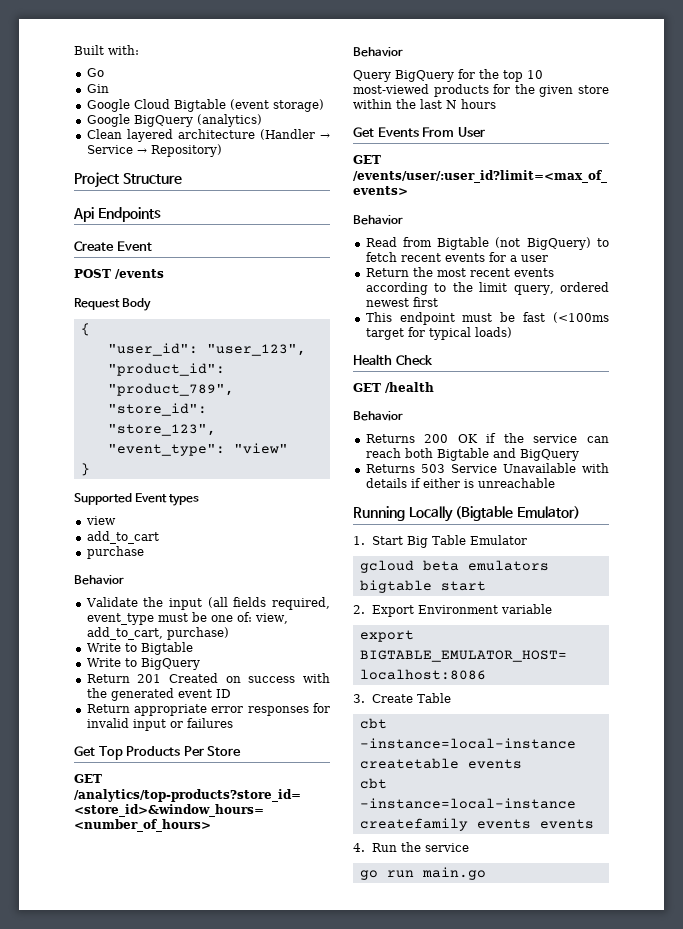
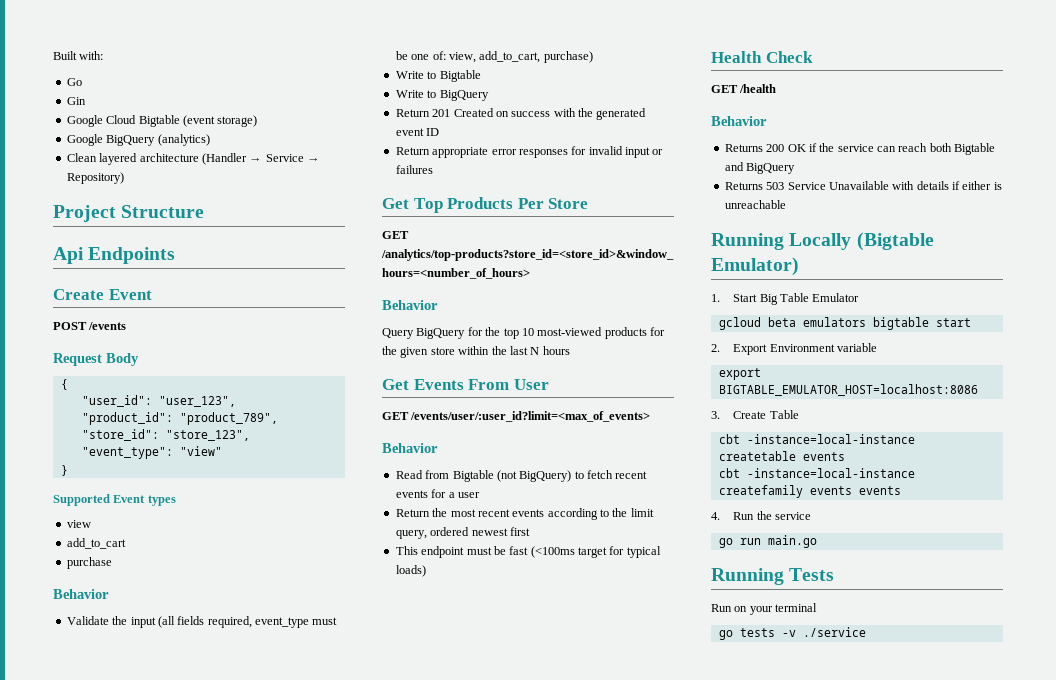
(486, 873) none -> [711,568,835,585] [711,603,818,615] [718,627,866,640] // Running Tests // Run on your terminal // go tests -v ./service

